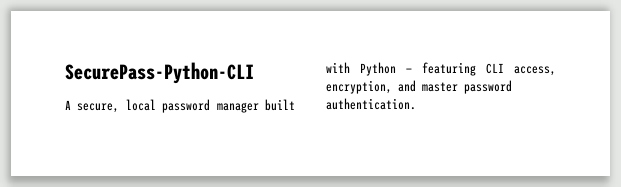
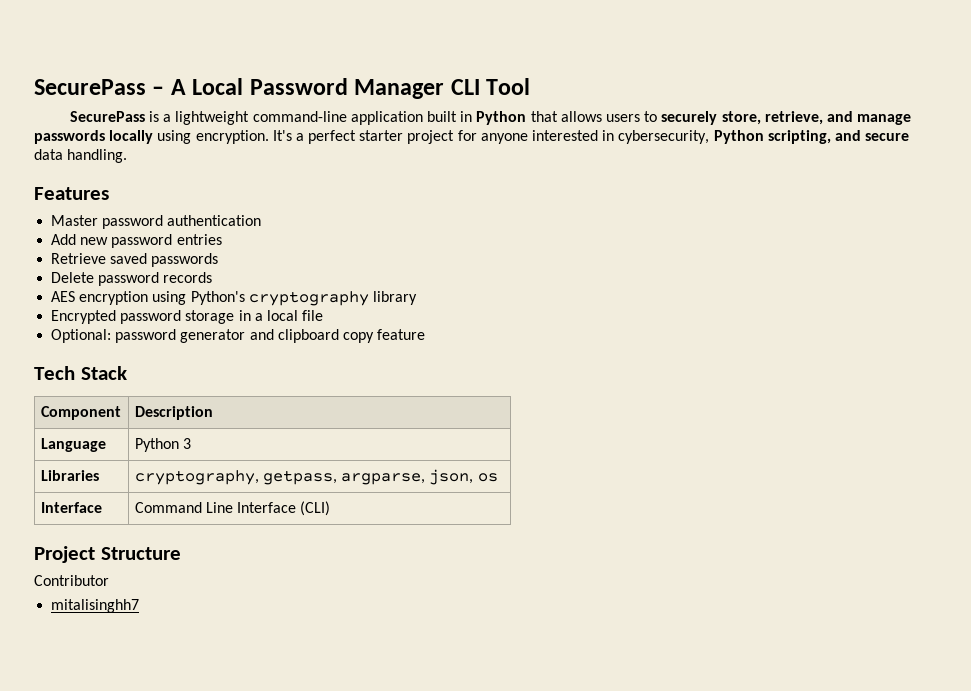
[65,62,254,84] [65,99,295,113] [326,62,556,76] [326,80,512,94] [326,98,416,110] SecurePass-Python-CLI // A secure, local password manager built with Python — featuring CLI access, encryption, and master password authentication. -> [34,78,531,99] [69,111,912,125] [34,130,910,144] [34,149,128,163] [34,187,109,200] [51,215,262,229] [51,234,222,248] [51,253,219,267] [51,272,213,286] [51,291,417,306] [51,310,324,324] [51,329,426,343] [34,366,127,380] [40,406,121,420] [134,406,213,420] [40,438,106,452] [134,438,191,452] [40,470,99,481] [134,469,498,485] [40,502,102,513] [134,501,331,516] [34,546,181,563] [34,575,109,586] [51,599,140,613] SecurePass – A Local Password Manager CLI Tool // SecurePass is a lightweight command-line application built in Python that allows users to securely store, retrieve, and manage passwords locally using encryption. It's a perfect starter project for anyone interested in cybersecurity, Python scripting, and secure data handling. // Features // Master password authentication // Add new password entries // Retrieve saved passwords // Delete password records // AES encryption using Python's cryptography library // Encrypted password storage in a local file // Optional: password generator and clipboard copy feature // Tech Stack // Component | Description // Language | Python 3 // Libraries | cryptography, getpass, argparse, json, os // Interface | Command Line Interface (CLI) // Project Structure // Contributor // mitalisinghh7

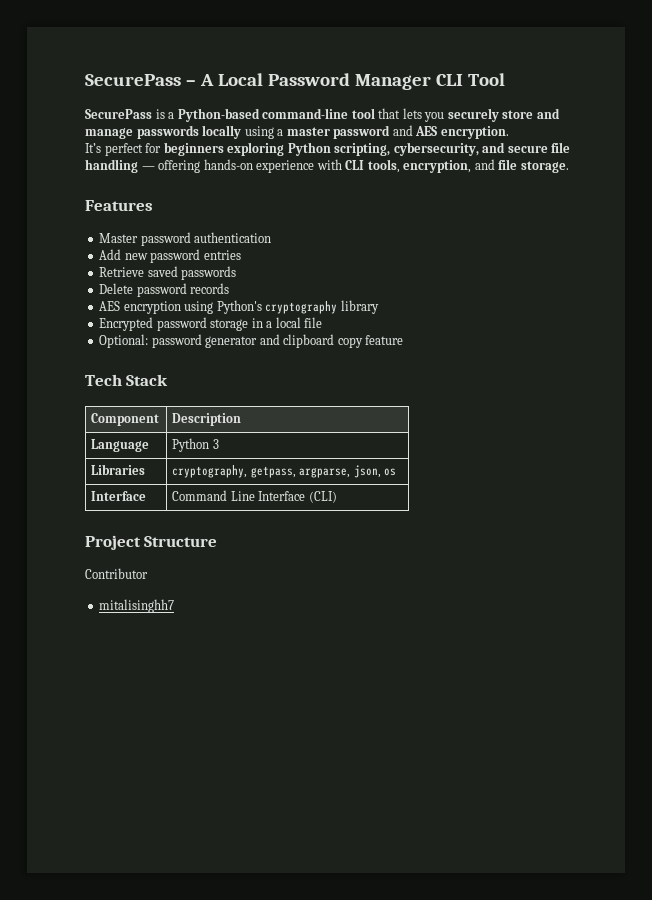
[175,111,823,125] lightweight command-line application built in Python that allows users to securely store, retrieve, -> [177,108,534,122] Python-based command-line tool that lets you securely store
[195,130,710,144] encryption. It's a perfect starter project for anyone interested in cybersecurity, -> [277,125,509,139] [85,142,285,156] a master password and AES encryption. // It’s perfect for beginners exploring
(831, 137) none -> [393,142,479,156] cybersecurity,
[34,149,128,163] data handling. -> [551,142,571,153] [85,159,569,173] file handling — offering hands-on experience with CLI tools, encryption, and file storage.

